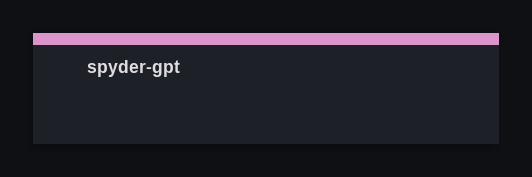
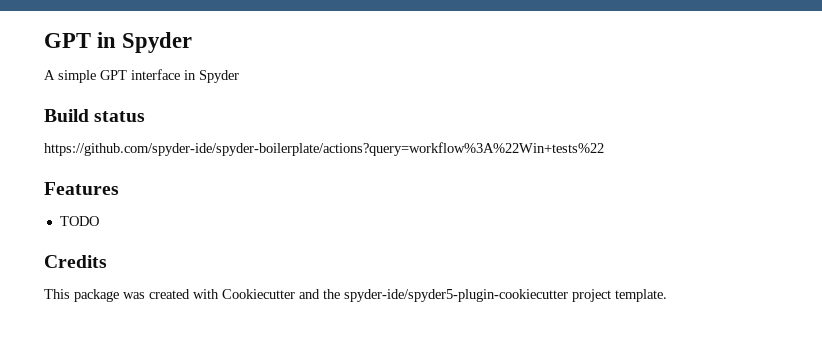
[87,60,180,77] spyder-gpt -> [44,32,193,53] [44,69,239,83] [44,109,146,122] [44,142,604,156] [44,182,119,195] [59,216,99,226] [44,255,107,268] [44,289,667,302] GPT in Spyder // A simple GPT interface in Spyder // Build status // https://github.com/spyder-ide/spyder-boilerplate/actions?query=workflow%3A%22Win+tests%22 // Features // TODO // Credits // This package was created with Cookiecutter and the spyder-ide/spyder5-plugin-cookiecutter project template.

